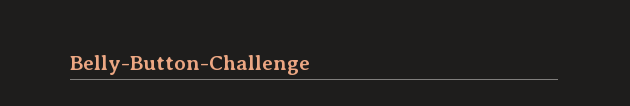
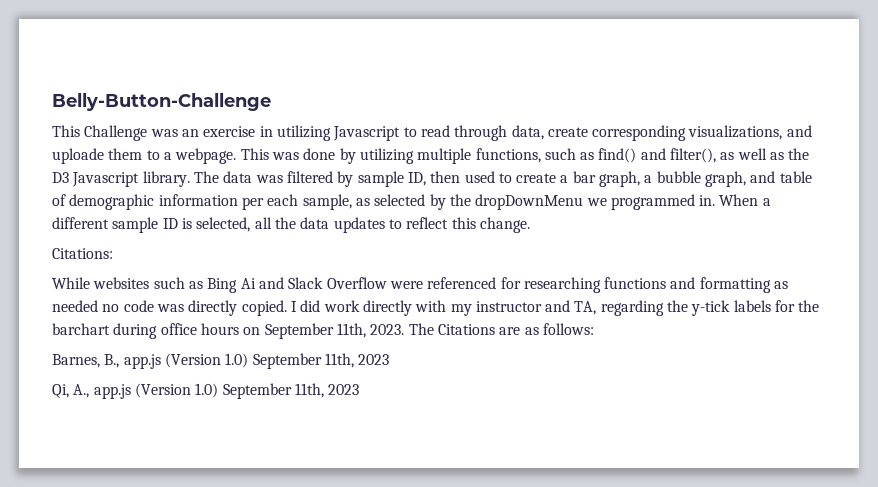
(310, 65) none -> [52,125,812,141] [52,148,810,164] [52,171,812,187] [52,194,771,210] [52,217,530,233] [52,248,113,259] [52,277,789,293] [52,300,820,316] [52,323,594,339] [52,353,390,369] [52,383,360,399] // This Challenge was an exercise in utilizing Javascript to read through data, create corresponding visualizations, and uploade them to a webpage. This was done by utilizing multiple functions, such as find() and filter(), as well as the D3 Javascript library. The data was filtered by sample ID, then used to create a bar graph, a bubble graph, and table of demographic information per each sample, as selected by the dropDownMenu we programmed in. When a different sample ID is selected, all the data updates to reflect this change. // Citations: // While websites such as Bing Ai and Slack Overflow were referenced for researching functions and formatting as needed no code was directly copied. I did work directly with my instructor and TA, regarding the y-tick labels for the barchart during office hours on September 11th, 2023. The Citations are as follows: // Barnes, B., app.js (Version 1.0) September 11th, 2023 // Qi, A., app.js (Version 1.0) September 11th, 2023

